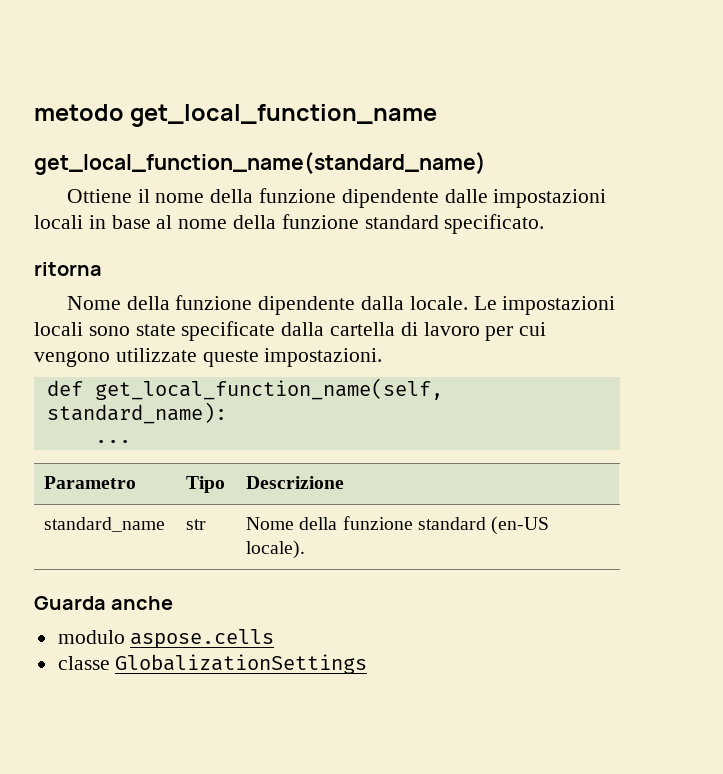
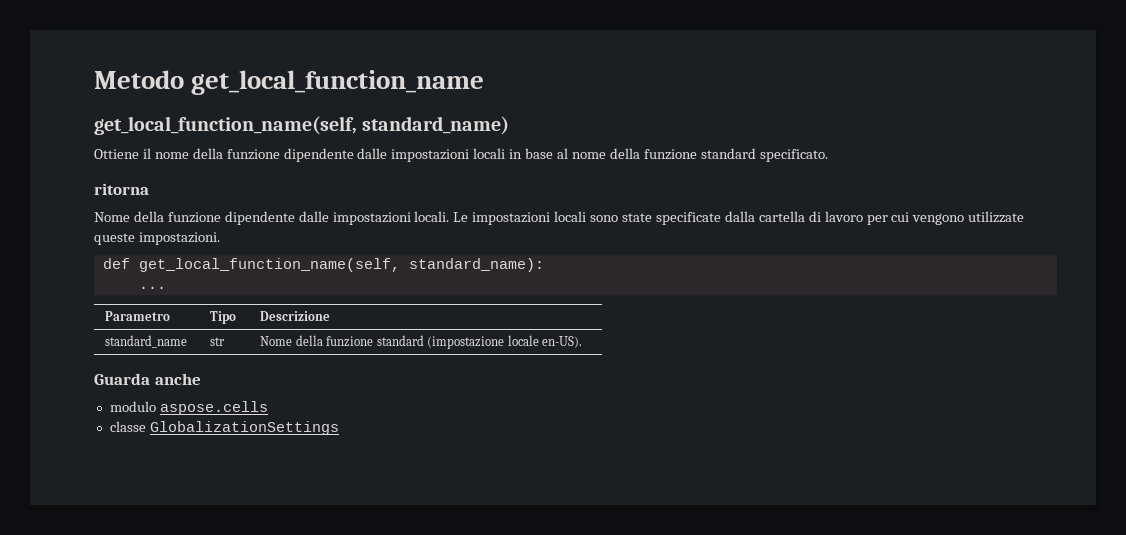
[34,104,124,121] metodo -> [94,70,184,89] Metodo
[34,152,486,175] get_local_function_name(standard_name) -> [94,116,510,135] get_local_function_name(self, standard_name)
[361,296,468,310] dalla locale. -> [298,211,450,225] dalle impostazioni locali.
[491,516,550,535] [246,540,306,559] (en-US locale). -> [427,335,583,349] (impostazione locale en-US).

